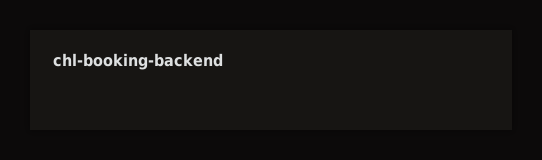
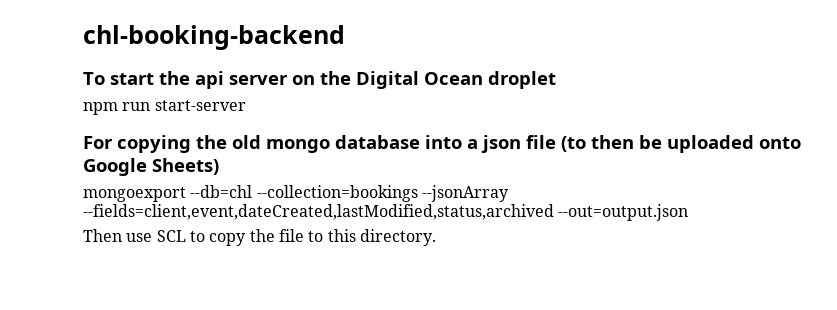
(223, 61) none -> [83,71,556,89] [83,100,246,115] [83,135,801,153] [83,158,219,176] [83,185,509,202] [83,204,689,221] [83,229,436,246] // To start the api server on the Digital Ocean droplet // npm run start-server // For copying the old mongo database into a json file (to then be uploaded onto Google Sheets) // mongoexport --db=chl --collection=bookings --jsonArray --fields=client,event,dateCreated,lastModified,status,archived --out=output.json // Then use SCL to copy the file to this directory.

